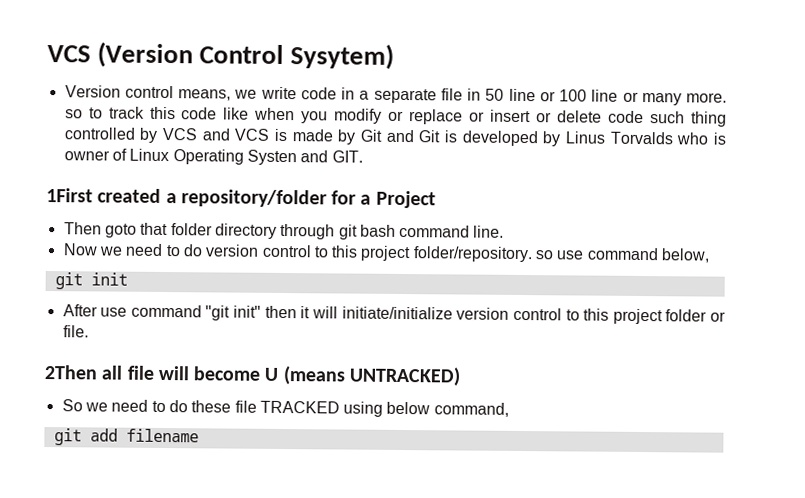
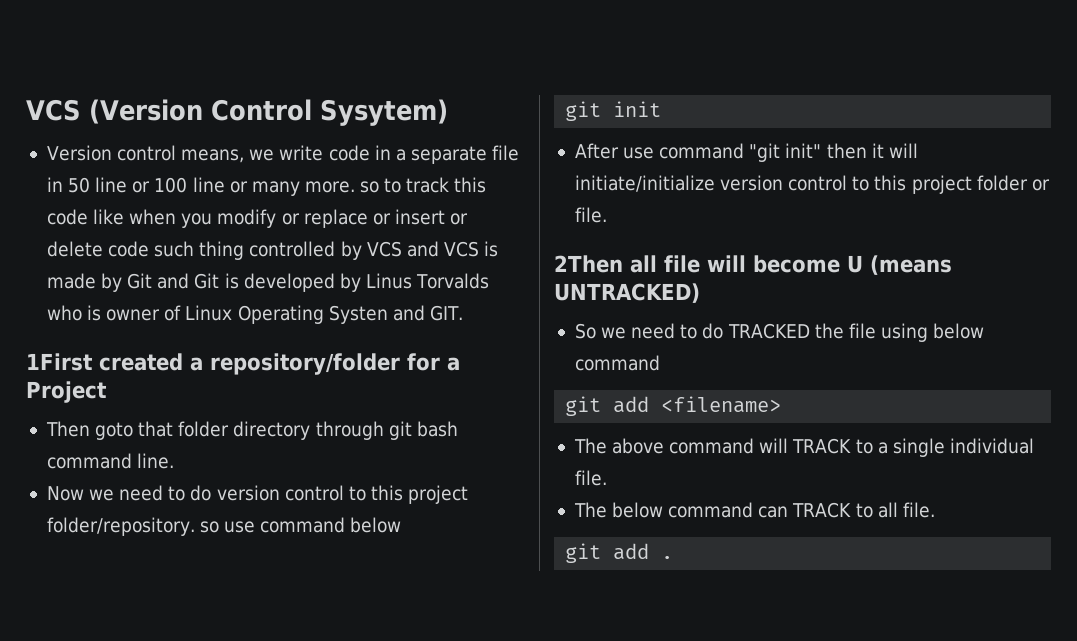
[661,248,711,263] below, -> [350,517,402,533] below
[191,400,340,414] these file TRACKED -> [727,323,876,339] TRACKED the file
[433,402,509,417] [53,428,199,446] command, // git add filename -> [574,355,660,371] [565,396,782,416] [573,438,1034,457] [574,470,607,486] [573,502,935,518] [565,543,674,563] command // git add <filename> // The above command will TRACK to a single individual file. // The below command can TRACK to all file. // git add .

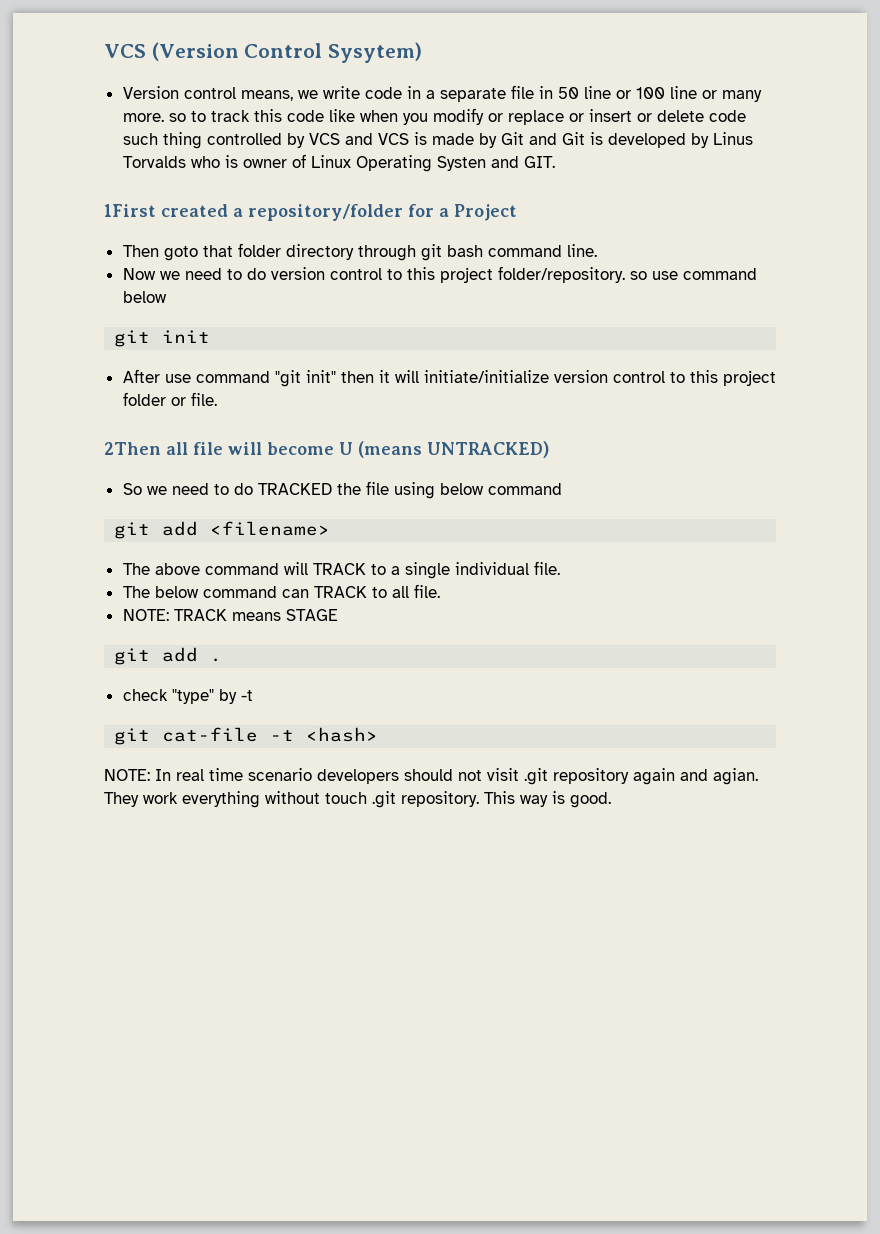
(935, 510) none -> [122,609,338,621] // NOTE: TRACK means STAGE
(674, 557) none -> [122,689,253,704] [114,727,379,745] [104,768,758,785] [104,791,611,808] // check "type" by -t // git cat-file -t <hash> // NOTE: In real time scenario developers should not visit .git repository again and agian. They work everything without touch .git repository. This way is good.

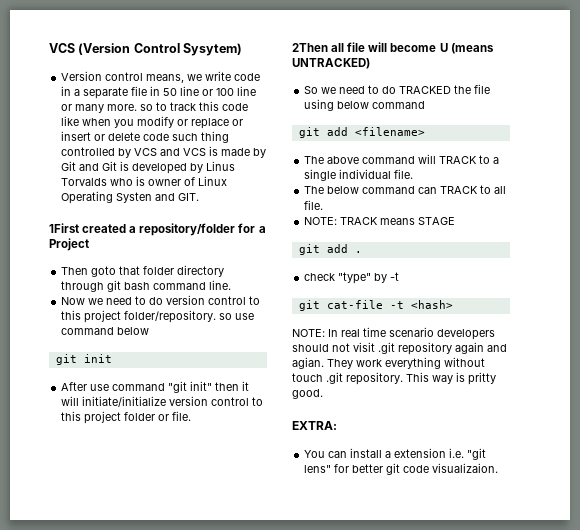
(565, 797) none -> [468,372,496,385] pritty
(611, 800) none -> [292,421,337,430] [304,448,487,460] [304,463,499,475] // EXTRA: // You can install a extension i.e. "git lens" for better git code visualizaion.

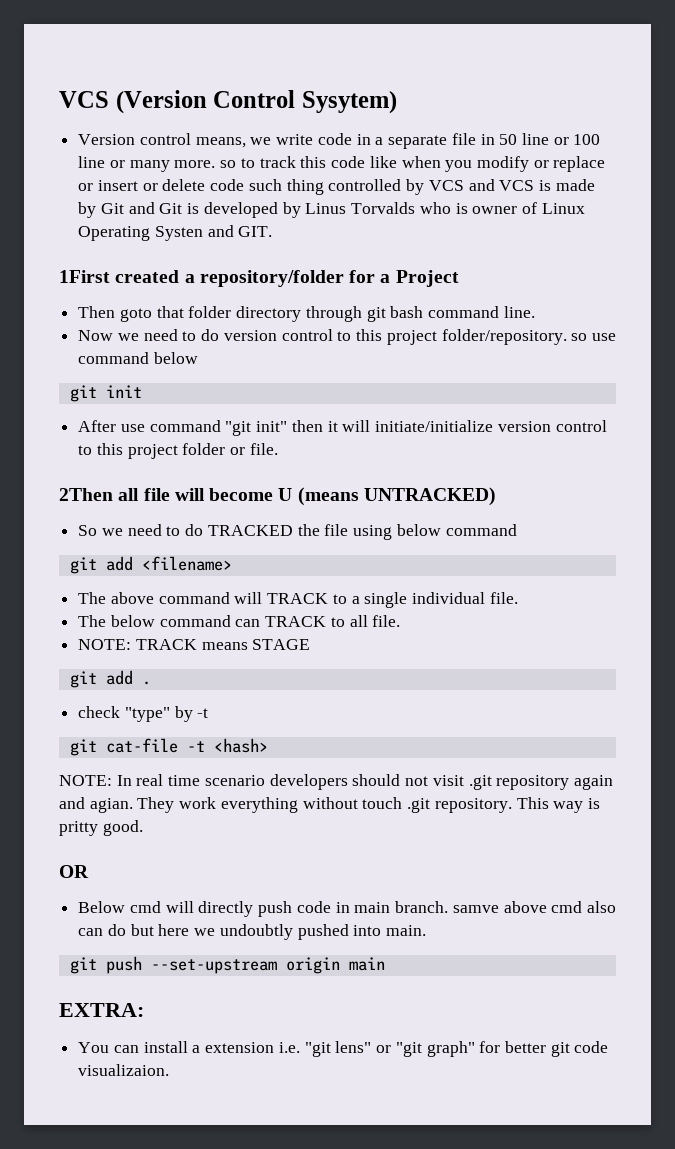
(323, 394) none -> [59,865,89,878] [78,901,616,917] [78,924,427,940] [69,956,385,974] // OR // Below cmd will directly push code in main branch. samve above cmd also can do but here we undoubtly pushed into main. // git push --set-upstream origin main
(332, 469) none -> [376,1041,475,1057] or "git graph"

